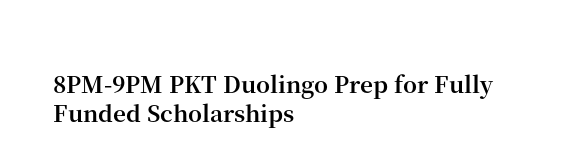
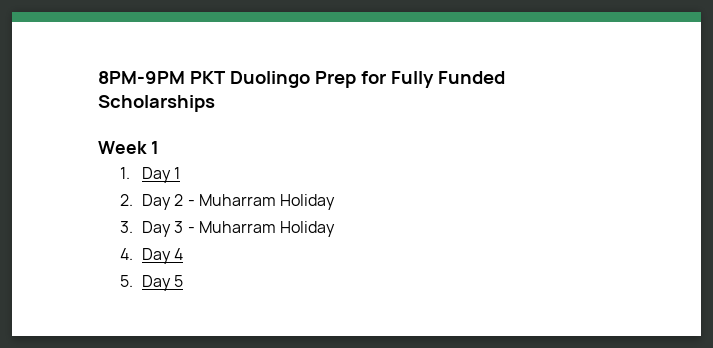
(295, 115) none -> [98,141,159,154] [119,167,181,183] [119,194,336,210] [119,221,336,237] [119,248,184,264] [119,275,184,291] // Week 1 // 1. Day 1 // 2. Day 2 - Muharram Holiday // 3. Day 3 - Muharram Holiday // 4. Day 4 // 5. Day 5

